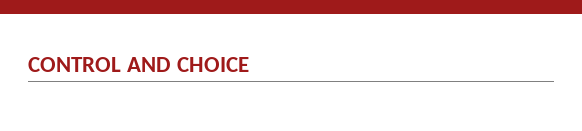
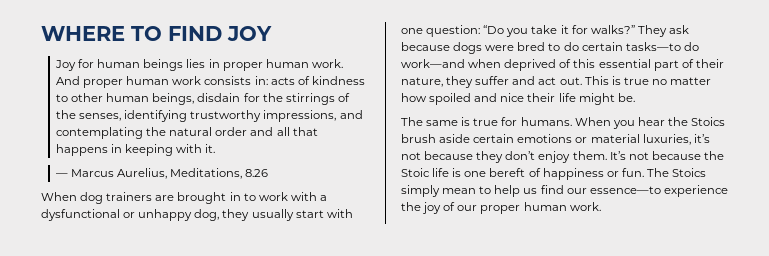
[28,57,250,72] CONTROL AND CHOICE -> [41,26,272,41] [55,59,343,71] [56,76,365,88] [56,93,350,105] [56,110,363,122] [56,127,318,139] [56,144,216,156] [56,168,269,179] [41,192,327,204] [41,209,353,221] [401,25,689,37] [401,42,699,54] [401,59,724,71] [401,76,712,88] [401,93,635,105] [401,117,726,129] [401,134,710,145] [401,151,724,163] [401,168,707,180] [401,185,728,197] [401,202,601,214] WHERE TO FIND JOY // Joy for human beings lies in proper human work. And proper human work consists in: acts of kindness to other human beings, disdain for the stirrings of the senses, identifying trustworthy impressions, and contemplating the natural order and all that happens in keeping with it. // — Marcus Aurelius, Meditations, 8.26 // When dog trainers are brought in to work with a dysfunctional or unhappy dog, they usually start with one question: “Do you take it for walks?” They ask because dogs were bred to do certain tasks—to do work—and when deprived of this essential part of their nature, they suffer and act out. This is true no matter how spoiled and nice their life might be. // The same is true for humans. When you hear the Stoics brush aside certain emotions or material luxuries, it’s not because they don’t enjoy them. It’s not because the Stoic life is one bereft of happiness or fun. The Stoics simply mean to help us find our essence—to experience the joy of our proper human work.

